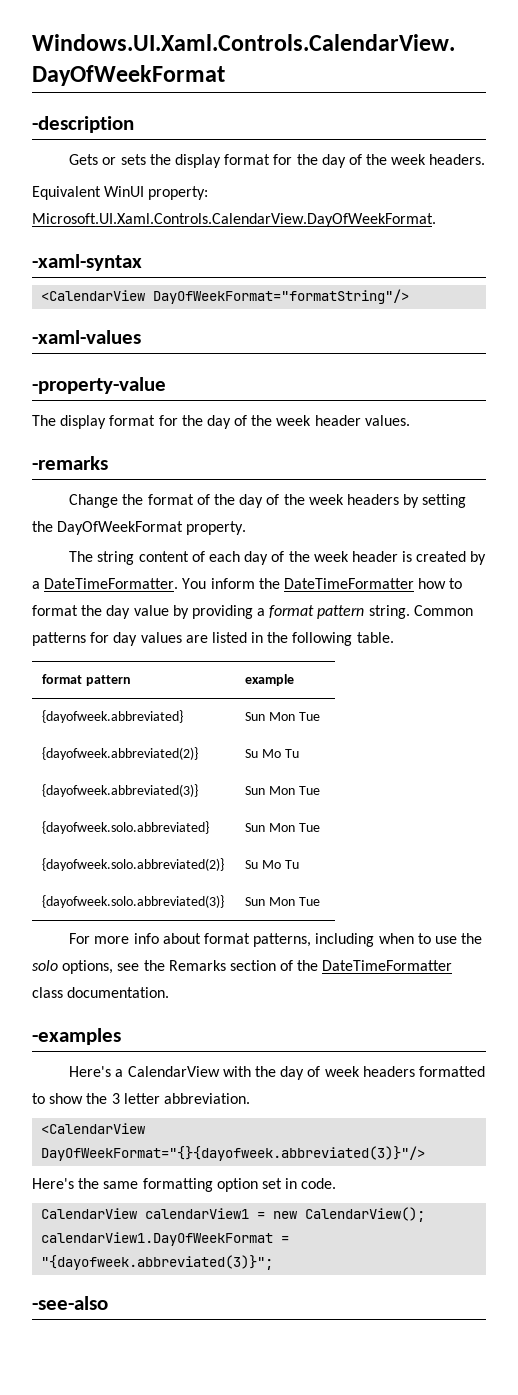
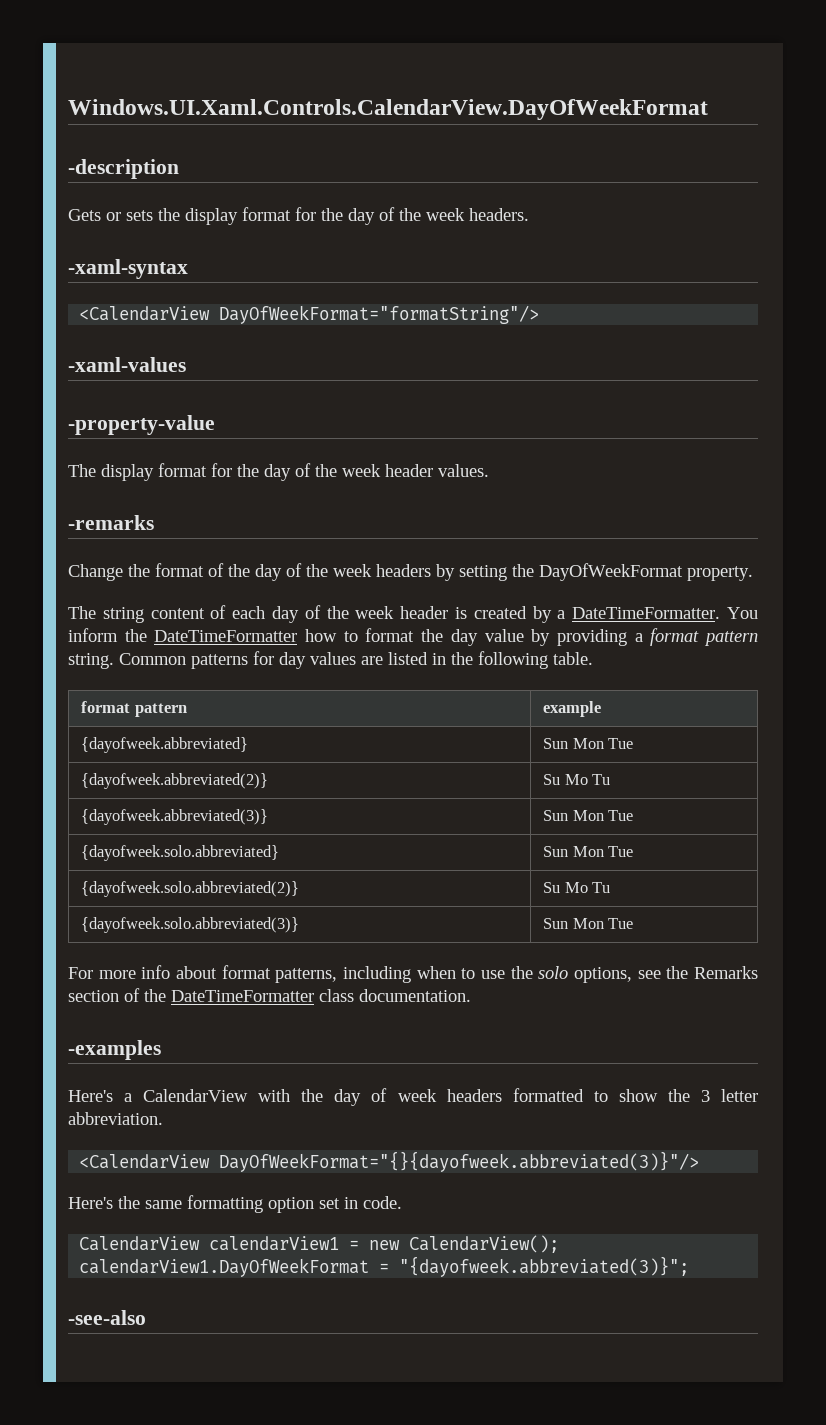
[32,186,209,200] [32,213,436,227] // Equivalent WinUI property: Microsoft.UI.Xaml.Controls.CalendarView.DayOfWeekFormat. -> (529, 214) none

